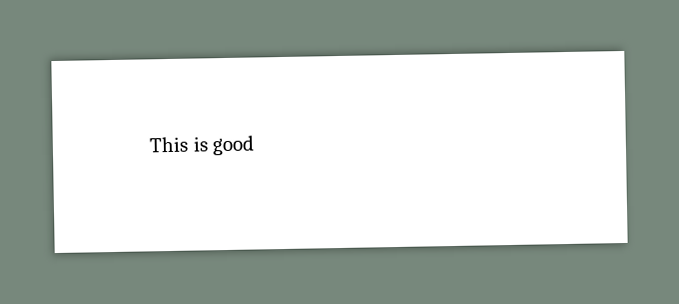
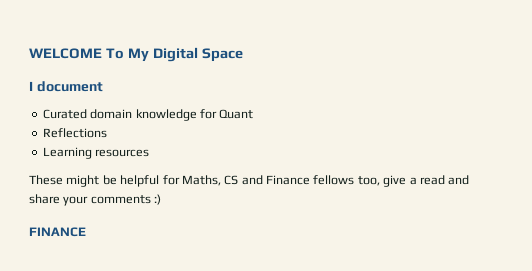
[149,135,256,156] This is good -> [29,47,243,62] [29,81,103,92] [42,109,254,121] [42,128,107,138] [42,147,150,159] [29,175,470,187] [29,194,162,206] [29,227,86,237] WELCOME To My Digital Space // I document // Curated domain knowledge for Quant // Reflections // Learning resources // These might be helpful for Maths, CS and Finance fellows too, give a read and share your comments :) // FINANCE

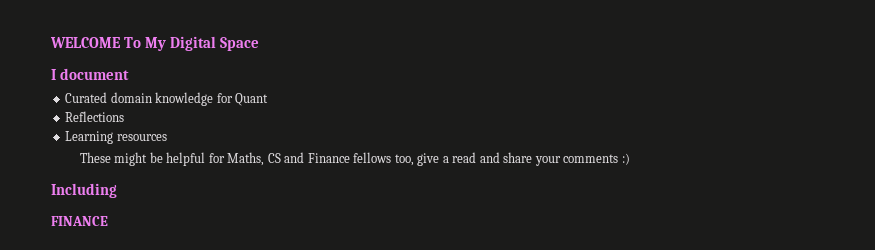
(162, 199) none -> [51,183,117,198] // Including

